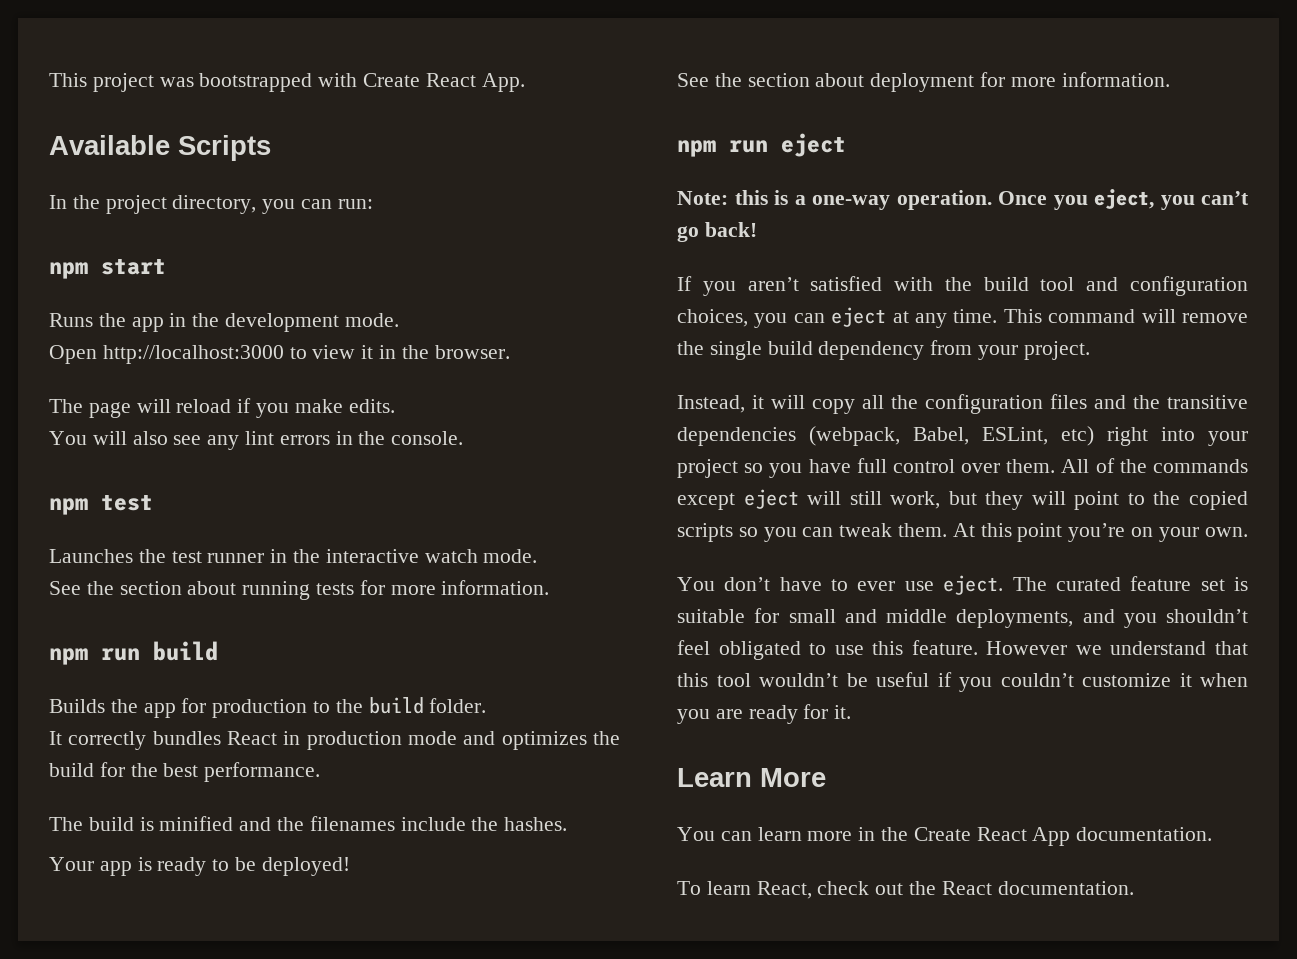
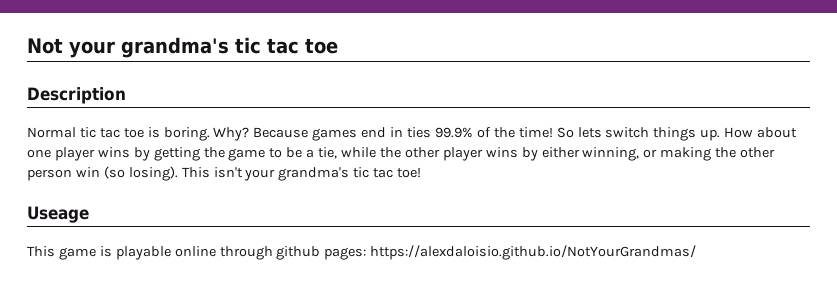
[49,73,525,92] [49,135,271,161] [49,195,373,214] [49,259,166,279] [49,313,399,332] [49,345,510,364] [49,398,395,418] [49,431,464,450] [49,495,153,515] [49,549,538,563] [49,580,550,600] [49,641,218,665] [49,697,487,718] [49,731,620,750] [49,762,321,782] [49,816,568,831] [49,857,350,876] [677,72,1170,92] [677,133,846,157] [677,189,1249,210] [677,222,757,242] [677,276,1248,296] [677,307,1248,328] [677,340,1090,360] [677,394,1248,414] [677,426,1248,446] [677,458,1248,478] [677,489,1248,510] [677,523,1248,542] [677,575,1248,595] [677,608,1248,628] [677,640,1248,660] [677,672,1248,692] [677,704,852,724] [677,768,826,787] [677,827,1213,846] [677,881,1134,899] This project was bootstrapped with Create React App. // Available Scripts // In the project directory, you can run: // npm start // Runs the app in the development mode. // Open http://localhost:3000 to view it in the browser. // The page will reload if you make edits. // You will also see any lint errors in the console. // npm test // Launches the test runner in the interactive watch mode. // See the section about running tests for more information. // npm run build // Builds the app for production to the build folder. // It correctly bundles React in production mode and optimizes the build for the best performance. // The build is minified and the filenames include the hashes. // Your app is ready to be deployed! // See the section about deployment for more information. // npm run eject // Note: this is a one-way operation. Once you eject, you can’t go back! // If you aren’t satisfied with the build tool and configuration choices, you can eject at any time. This command will remove the single build dependency from your project. // Instead, it will copy all the configuration files and the transitive dependencies (webpack, Babel, ESLint, etc) right into your project so you have full control over them. All of the commands except eject will still work, but they will point to the copied scripts so you can tweak them. At this point you’re on your own. // You don’t have to ever use eject. The curated feature set is suitable for small and middle deployments, and you shouldn’t feel obligated to use this feature. However we understand that this tool wouldn’t be useful if you couldn’t customize it when you are ready for it. // Learn More // You can learn more in the Create React App documentation. // To learn React, check out the React documentation. -> [27,37,338,58] [27,87,126,104] [27,127,798,141] [27,147,776,161] [27,166,422,181] [27,206,89,223] [27,245,697,260] Not your grandma's tic tac toe // Description // Normal tic tac toe is boring. Why? Because games end in ties 99.9% of the time! So lets switch things up. How about one player wins by getting the game to be a tie, while the other player wins by either winning, or making the other person win (so losing). This isn't your grandma's tic tac toe! // Useage // This game is playable online through github pages: https://alexdaloisio.github.io/NotYourGrandmas/

